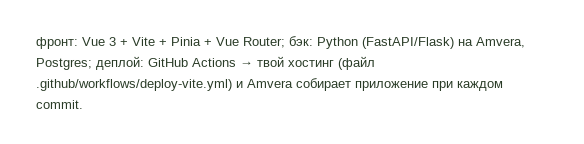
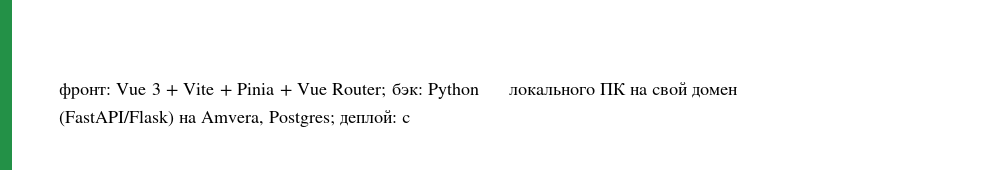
[148,56,375,70] [36,78,503,91] [36,100,83,109] GitHub Actions → твой хостинг (файл .github/workflows/deploy-vite.yml) и Amvera собирает приложение при каждом commit. -> [402,115,410,123] [509,82,738,98] с локального ПК на свой домен

